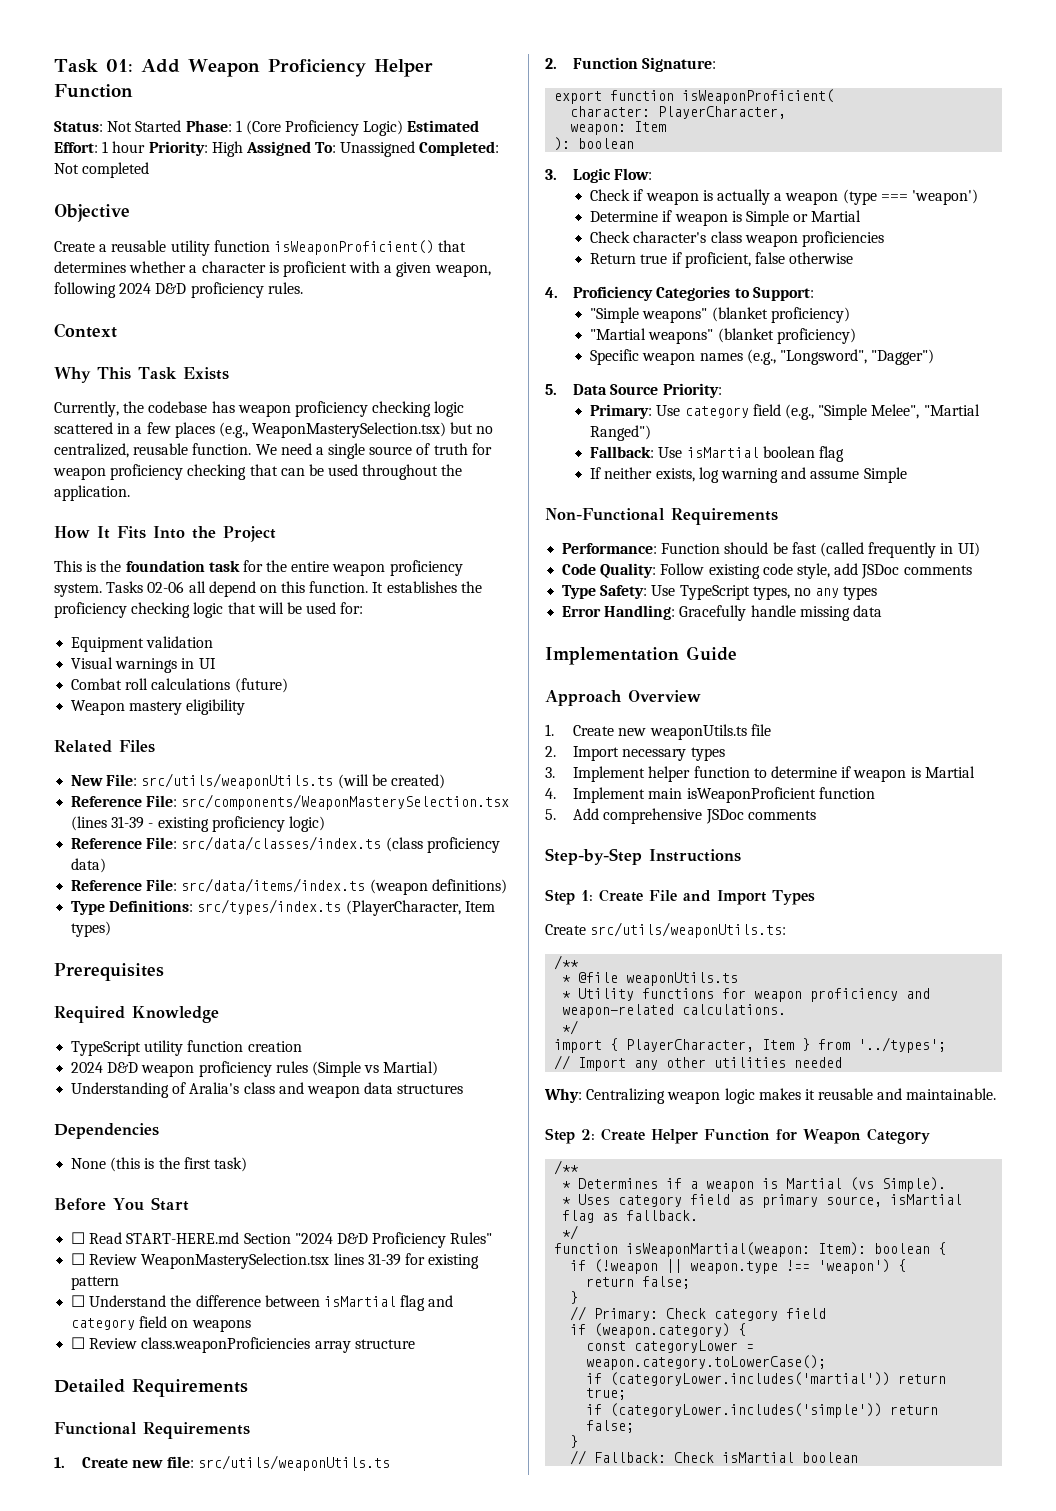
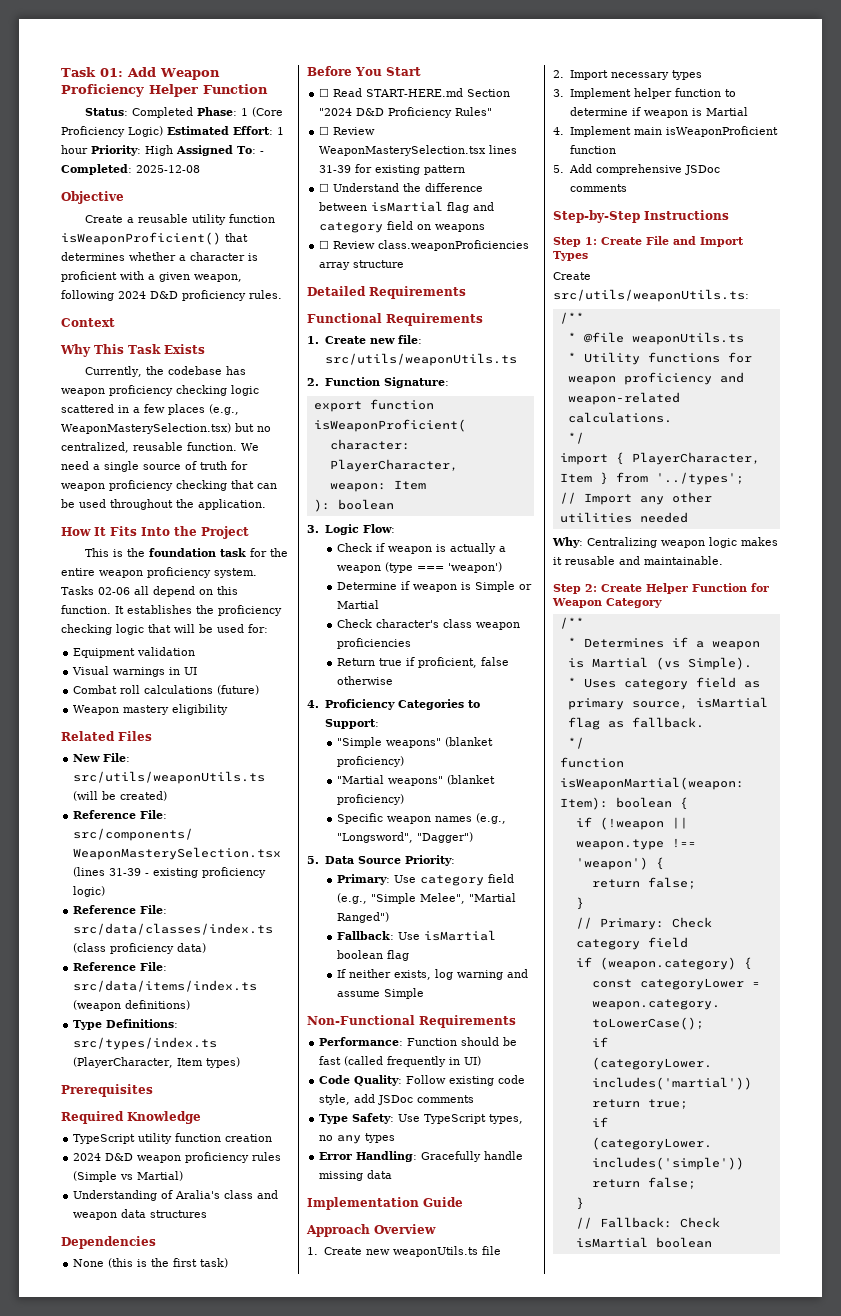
[107,120,182,132] Not Started -> [131,107,193,118] Completed
[340,141,500,157] [54,162,150,178] Unassigned Completed: Not completed -> [259,151,264,154] [61,164,200,175] - Completed: 2025-12-08

